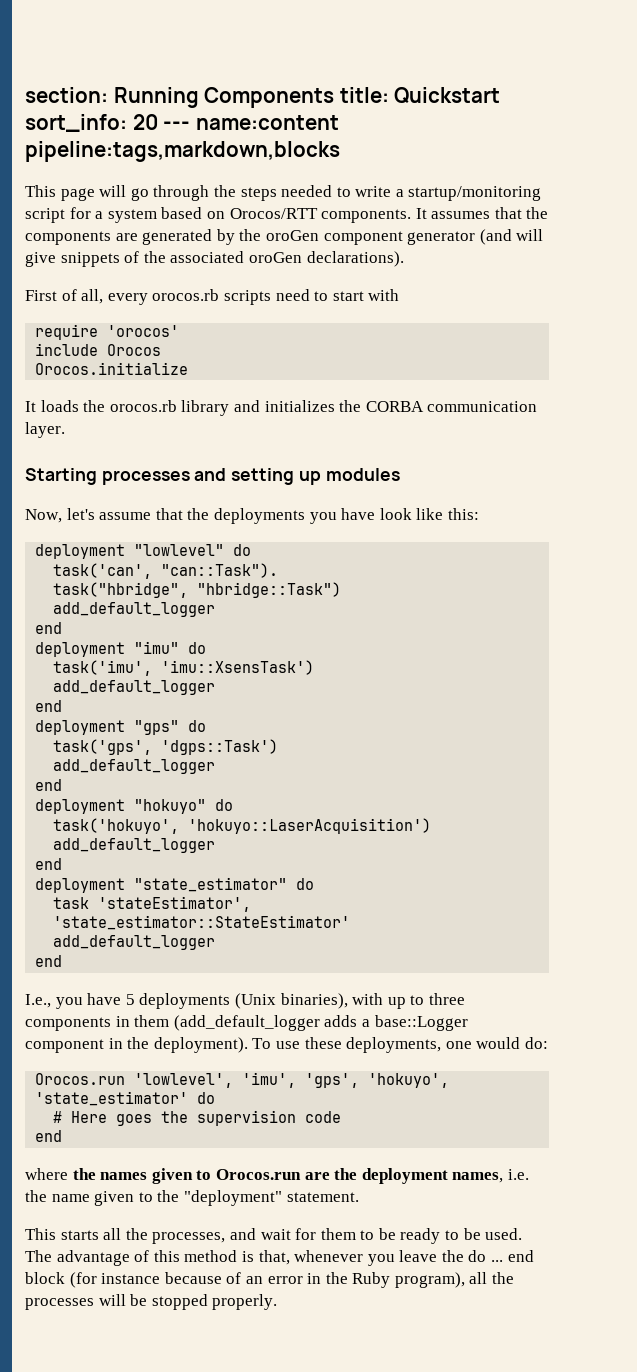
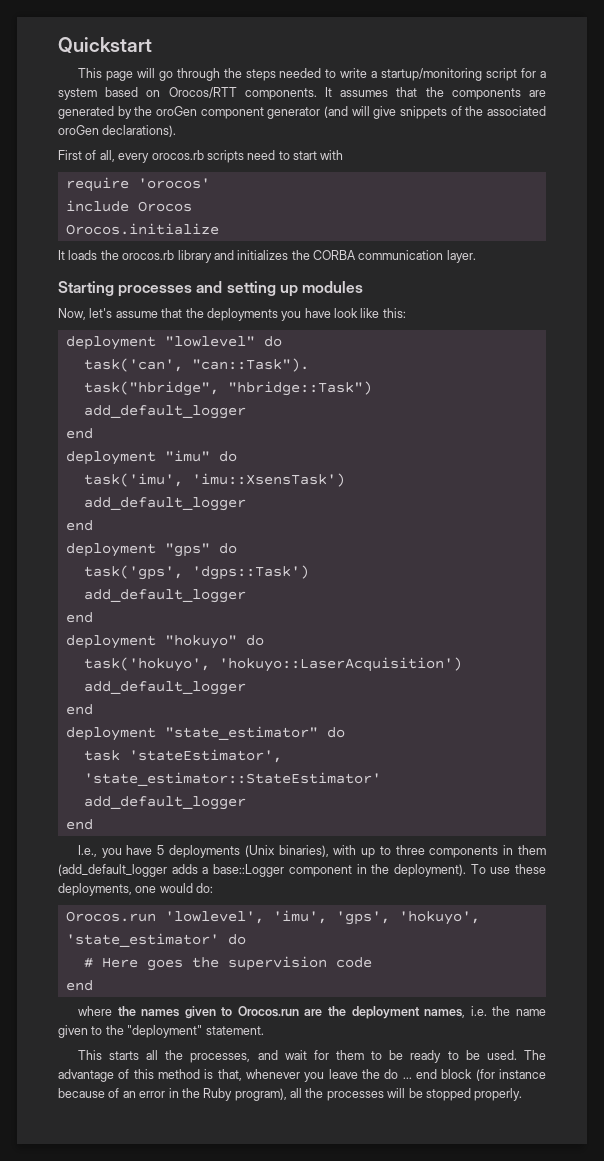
[25,87,501,108] [25,114,339,132] [25,141,340,162] section: Running Components title: Quickstart sort_info: 20 --- name:content pipeline:tags,markdown,blocks -> [58,37,152,53] Quickstart

